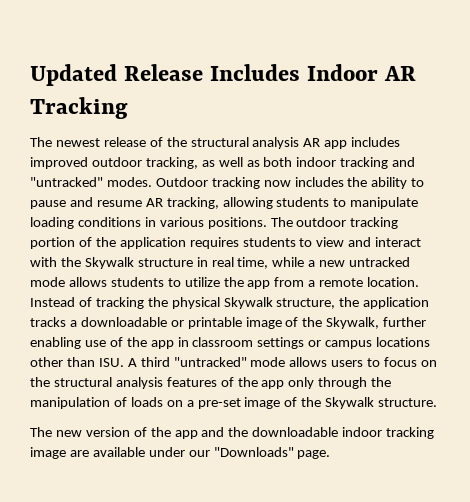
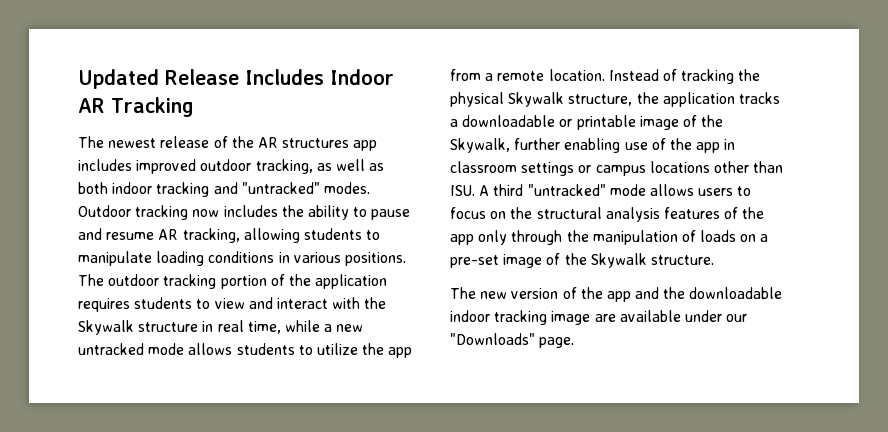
[190,137,321,149] structural analysis AR -> [257,137,350,148] AR structures

